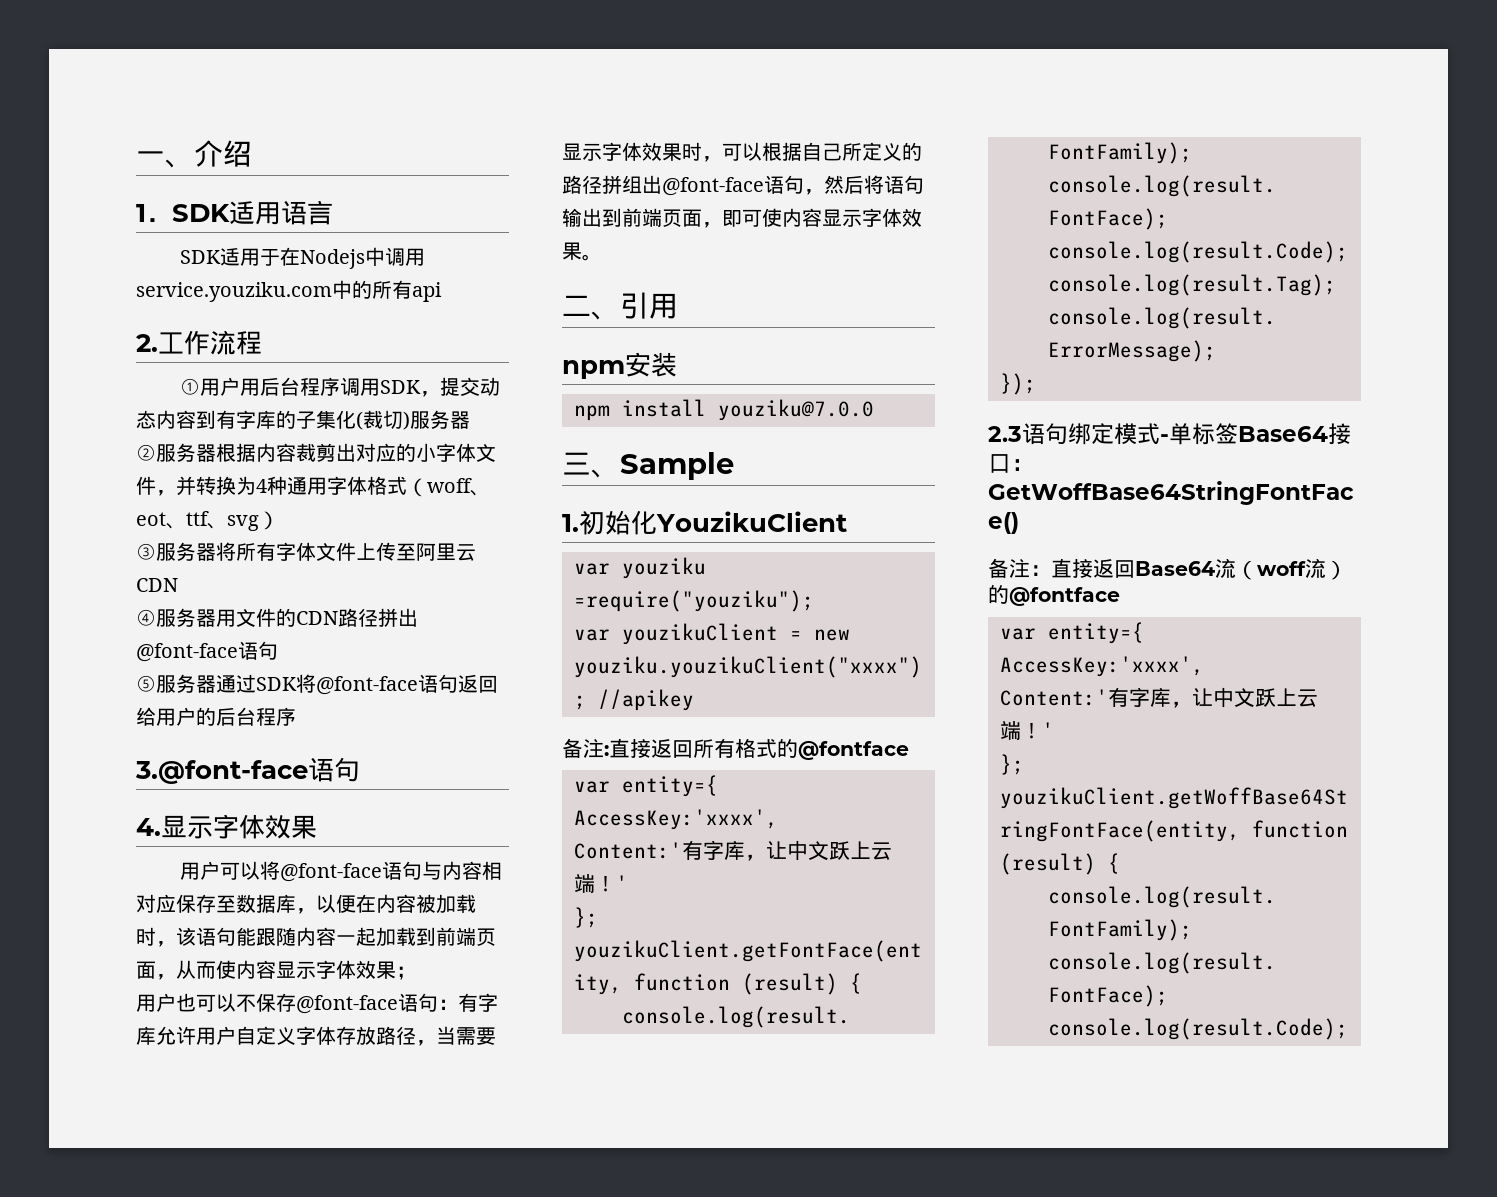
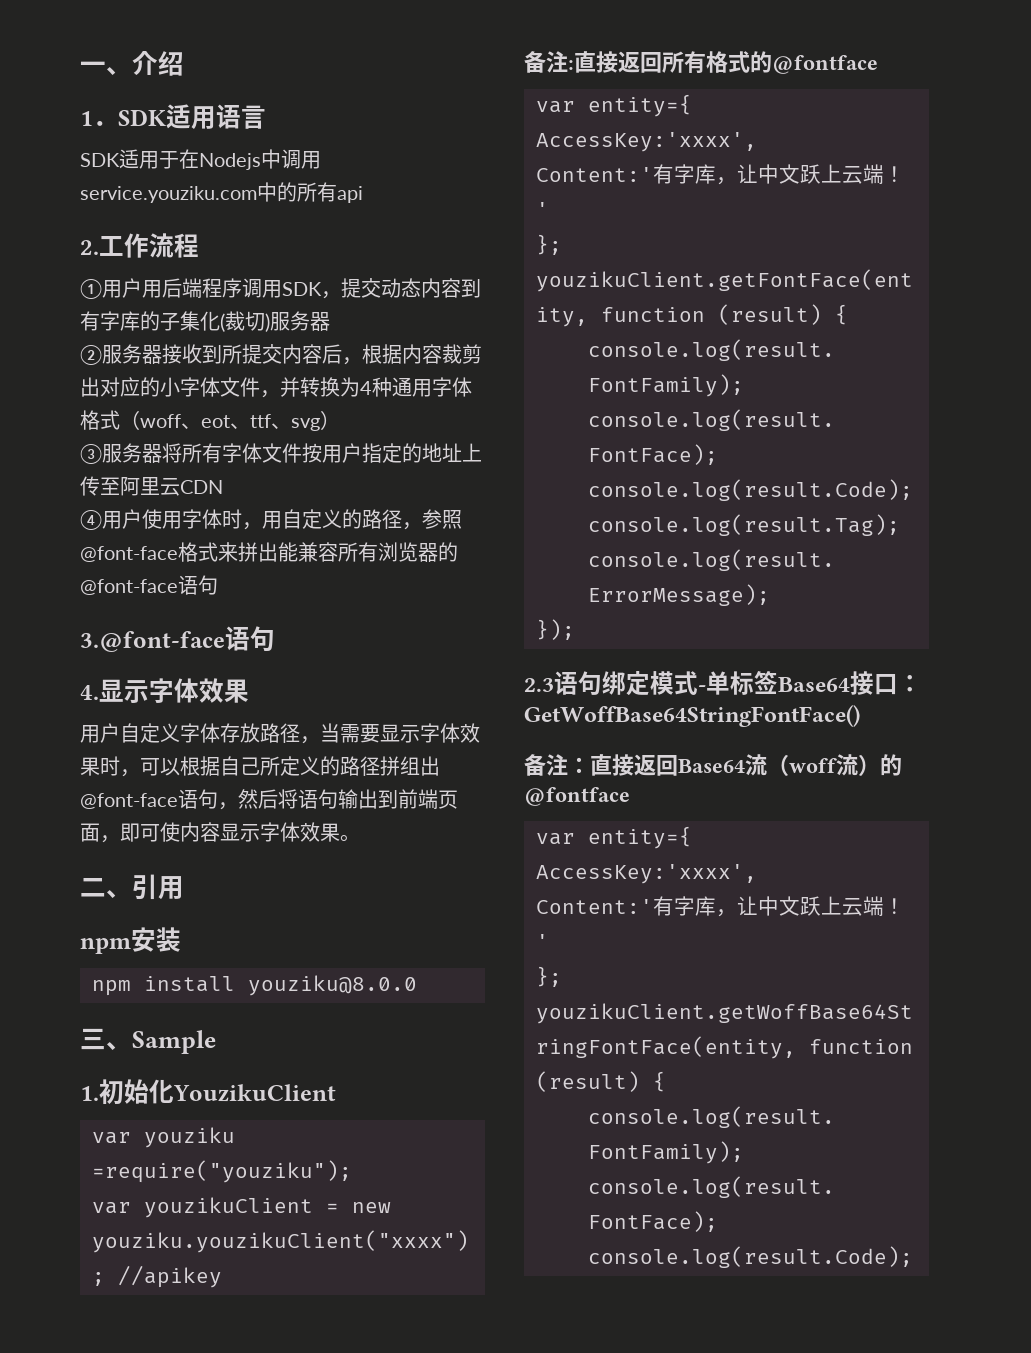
[280,377,301,396] 台 -> [182,278,202,298] 端
(216, 453) none -> [162,344,362,365] 接收到所提交内容后，
(356, 551) none -> [302,443,462,463] 按用户指定的地址
[156,608,418,627] [136,641,278,662] [136,674,498,695] [136,707,296,726] 服务器用文件的CDN路径拼出@font-face语句 // ⑤服务器通过SDK将@font-face语句返回给用户的后台程序 -> [102,509,462,530] [80,542,458,562] [80,575,218,595] 用户使用字体时，用自定义的路径，参照@font-face格式来拼出能兼容所有浏览器的@font-face语句
[220,861,503,882] [136,894,476,914] [136,927,496,947] [136,960,416,980] [136,993,498,1014] [136,1026,236,1045] 可以将@font-face语句与内容相对应保存至数据库，以便在内容被加载时，该语句能跟随内容一起加载到前端页面，从而使内容显示字体效果； // 用户也可以不保存@font-face语句：有字库允许用户 -> (120, 733) none
[718,399,874,421] youziku@7.0.0 -> [248,975,417,996] youziku@8.0.0

